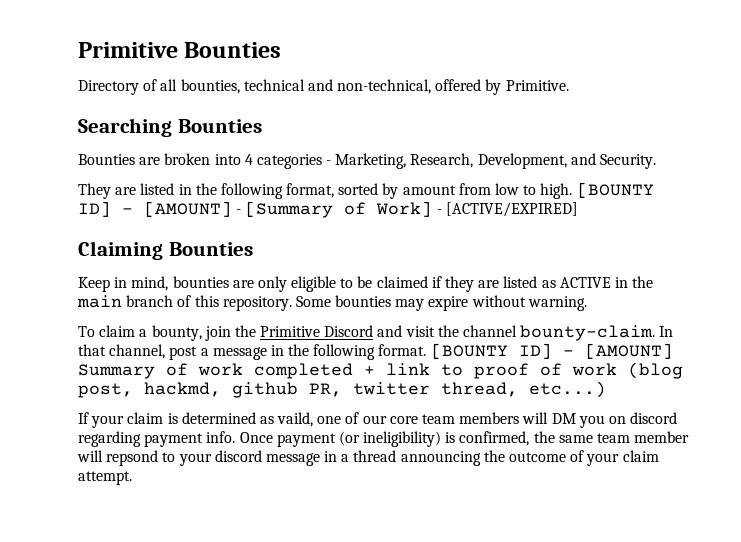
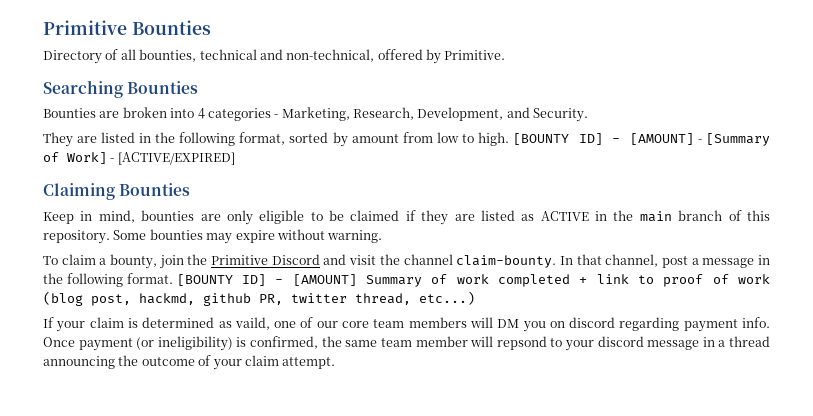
[520,325,656,341] bounty-claim. -> [456,255,557,268] claim-bounty.

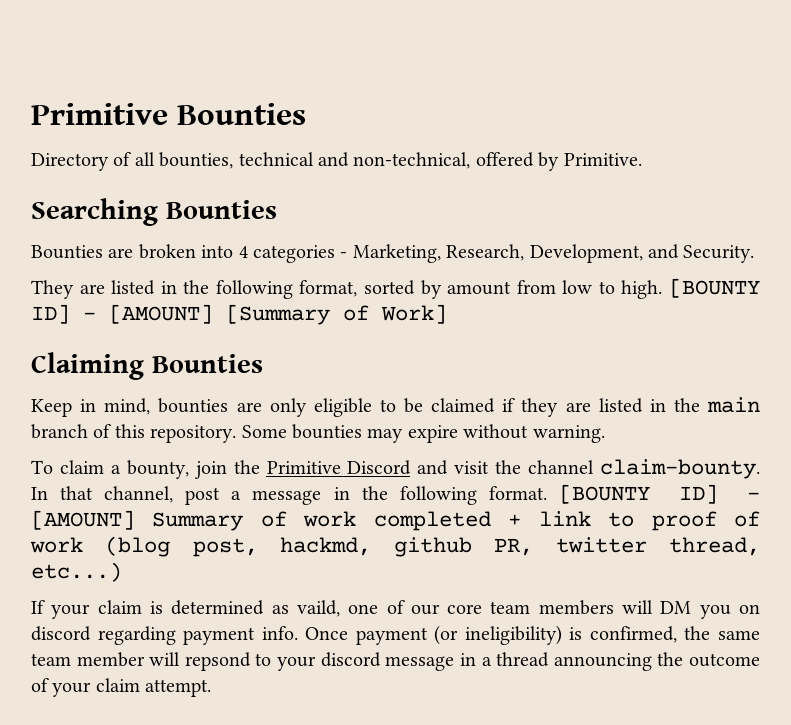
[697,139,702,143] - -> (213, 314) none
[110,152,235,165] - [ACTIVE/EXPIRED] -> (447, 314) none
[521,211,589,221] as ACTIVE -> (643, 405) none

